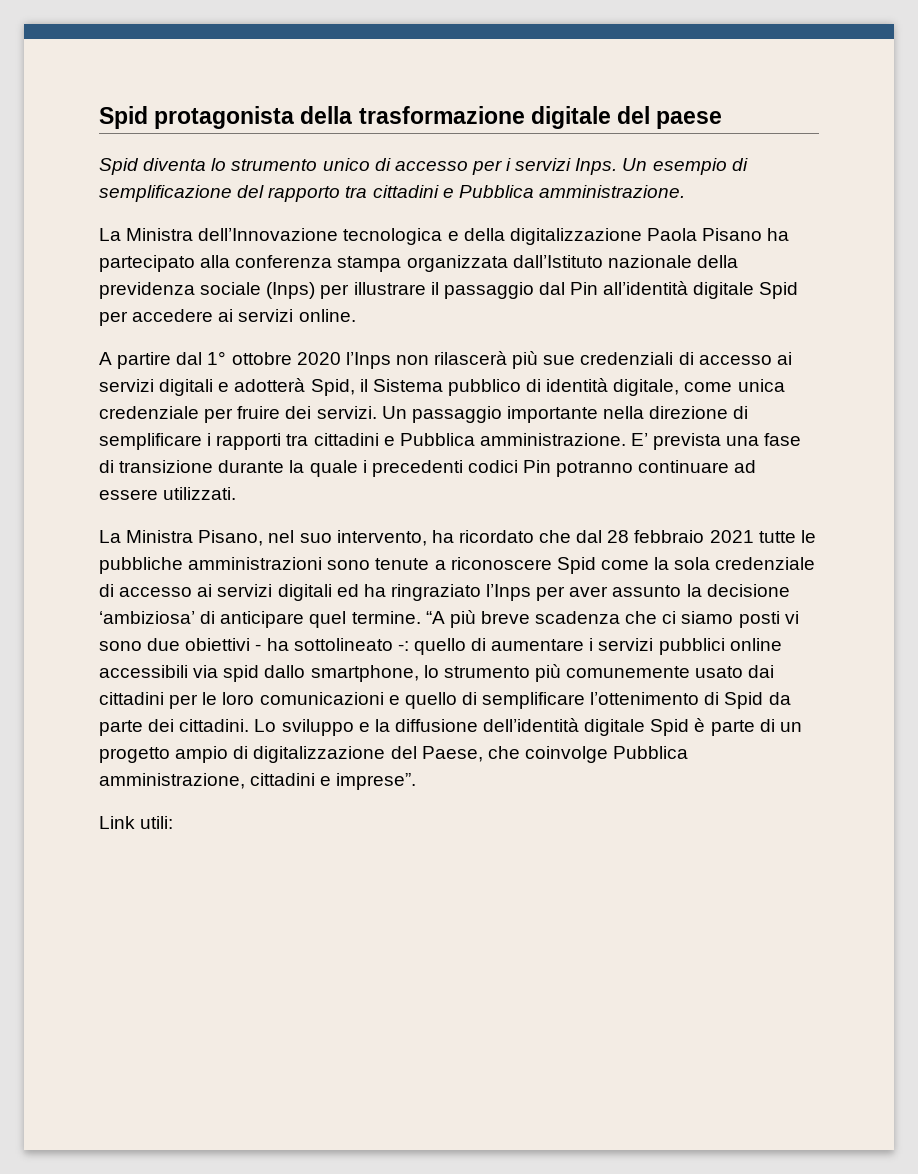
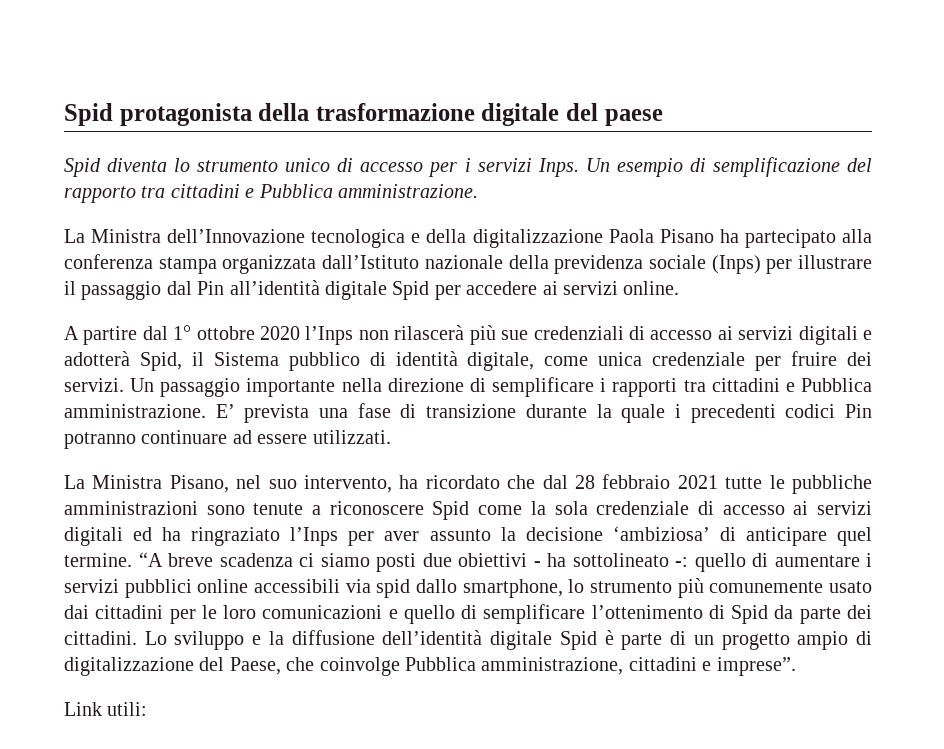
[449,610,476,628] più -> (163, 559) none
[625,611,658,624] che -> (293, 560) none
[784,611,799,624] [99,641,142,651] vi sono -> (416, 562) none

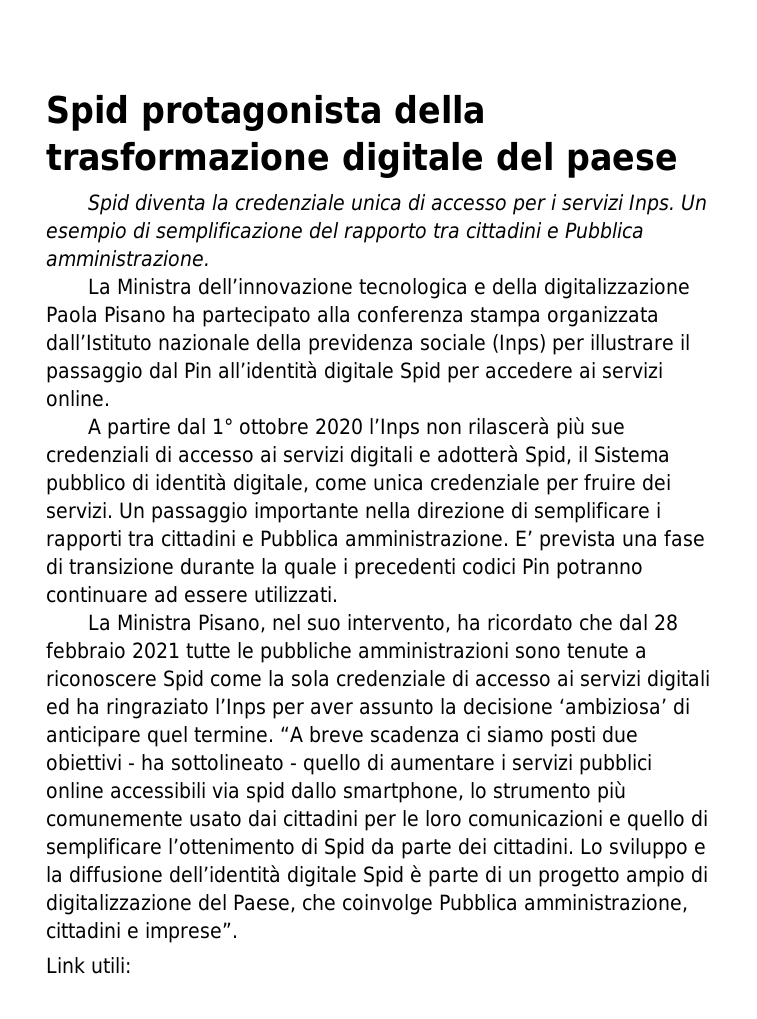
[174,158,331,172] lo strumento unico -> [211,194,402,211] la credenziale unica
[167,229,306,243] dell’Innovazione -> [197,278,353,295] dell’innovazione
[675,557,688,567] -: -> [290,763,297,770] -

